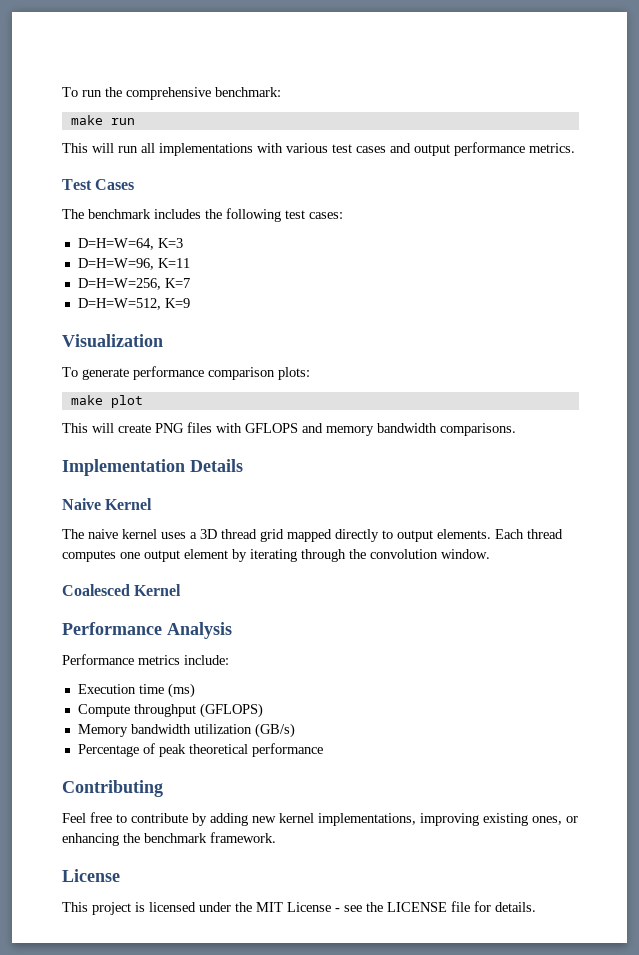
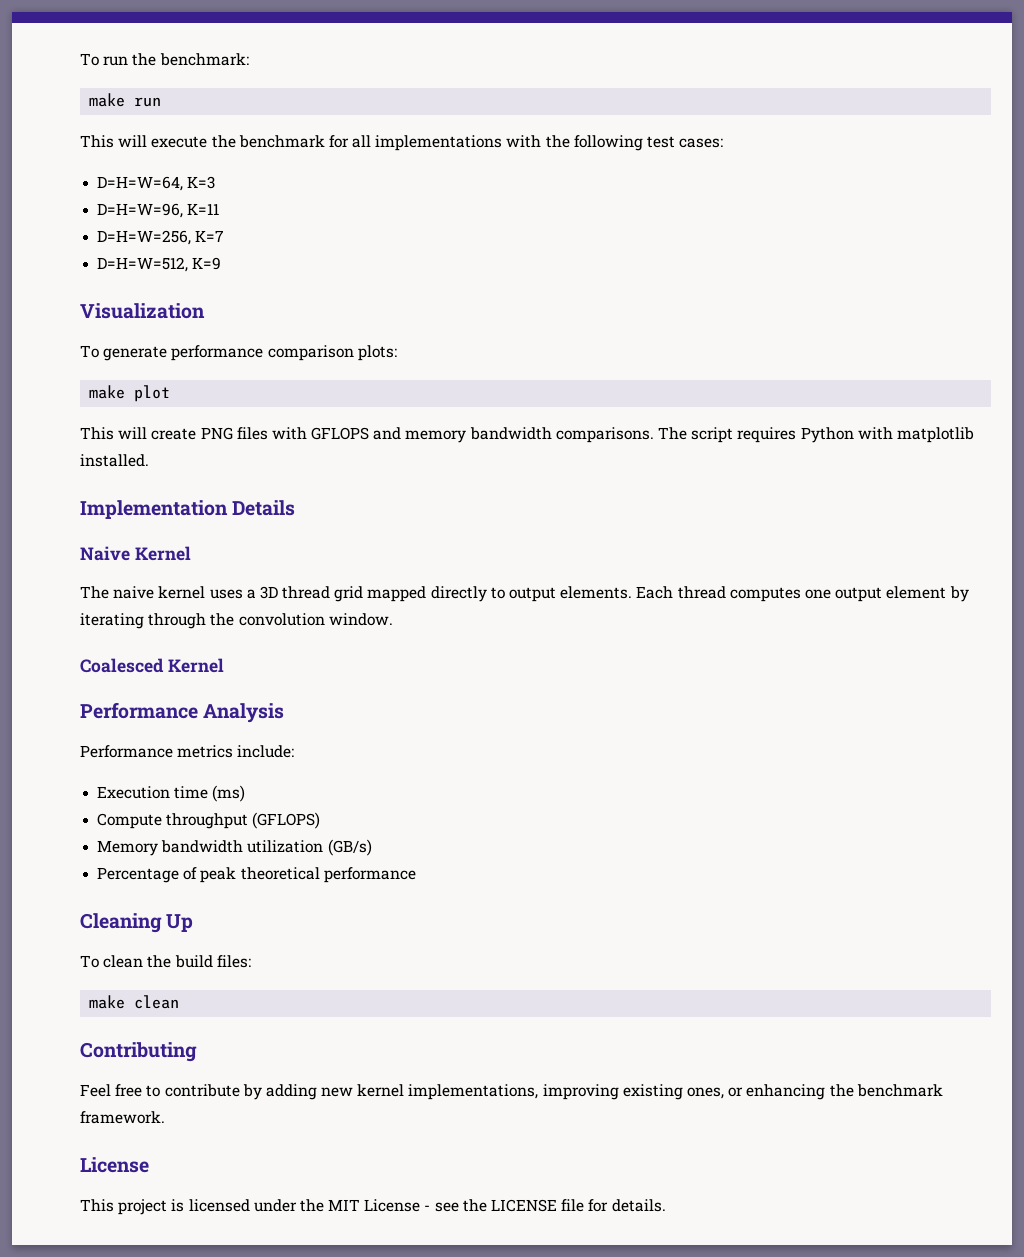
[126,87,211,100] comprehensive -> (157, 59) none
[118,142,575,156] [62,179,135,190] [62,209,201,219] run all implementations with various test cases and output performance metrics. // Test Cases // The benchmark includes -> [151,135,542,151] execute the benchmark for all implementations with
(516, 429) none -> [658,427,974,443] [80,454,149,467] The script requires Python with matplotlib installed.
(323, 750) none -> [80,913,194,933] [80,955,251,968] [89,995,180,1009] // Cleaning Up // To clean the build files: // make clean

